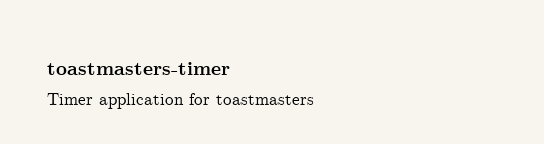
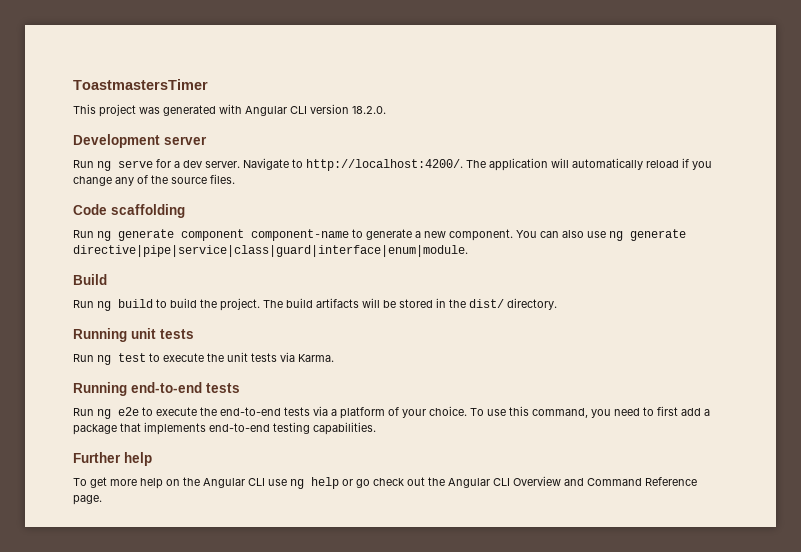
[47,62,230,75] [47,93,314,109] toastmasters-timer // Timer application for toastmasters -> [73,79,208,90] [73,104,386,117] [73,134,207,148] [73,158,712,171] [73,174,235,186] [73,204,185,218] [73,229,686,241] [73,245,468,257] [73,274,107,285] [73,298,557,311] [73,328,194,342] [73,352,334,365] [73,382,240,396] [73,406,710,419] [73,422,376,435] [73,452,152,466] [73,476,697,489] [73,495,102,505] ToastmastersTimer // This project was generated with Angular CLI version 18.2.0. // Development server // Run ng serve for a dev server. Navigate to http://localhost:4200/. The application will automatically reload if you change any of the source files. // Code scaffolding // Run ng generate component component-name to generate a new component. You can also use ng generate directive|pipe|service|class|guard|interface|enum|module. // Build // Run ng build to build the project. The build artifacts will be stored in the dist/ directory. // Running unit tests // Run ng test to execute the unit tests via Karma. // Running end-to-end tests // Run ng e2e to execute the end-to-end tests via a platform of your choice. To use this command, you need to first add a package that implements end-to-end testing capabilities. // Further help // To get more help on the Angular CLI use ng help or go check out the Angular CLI Overview and Command Reference page.

